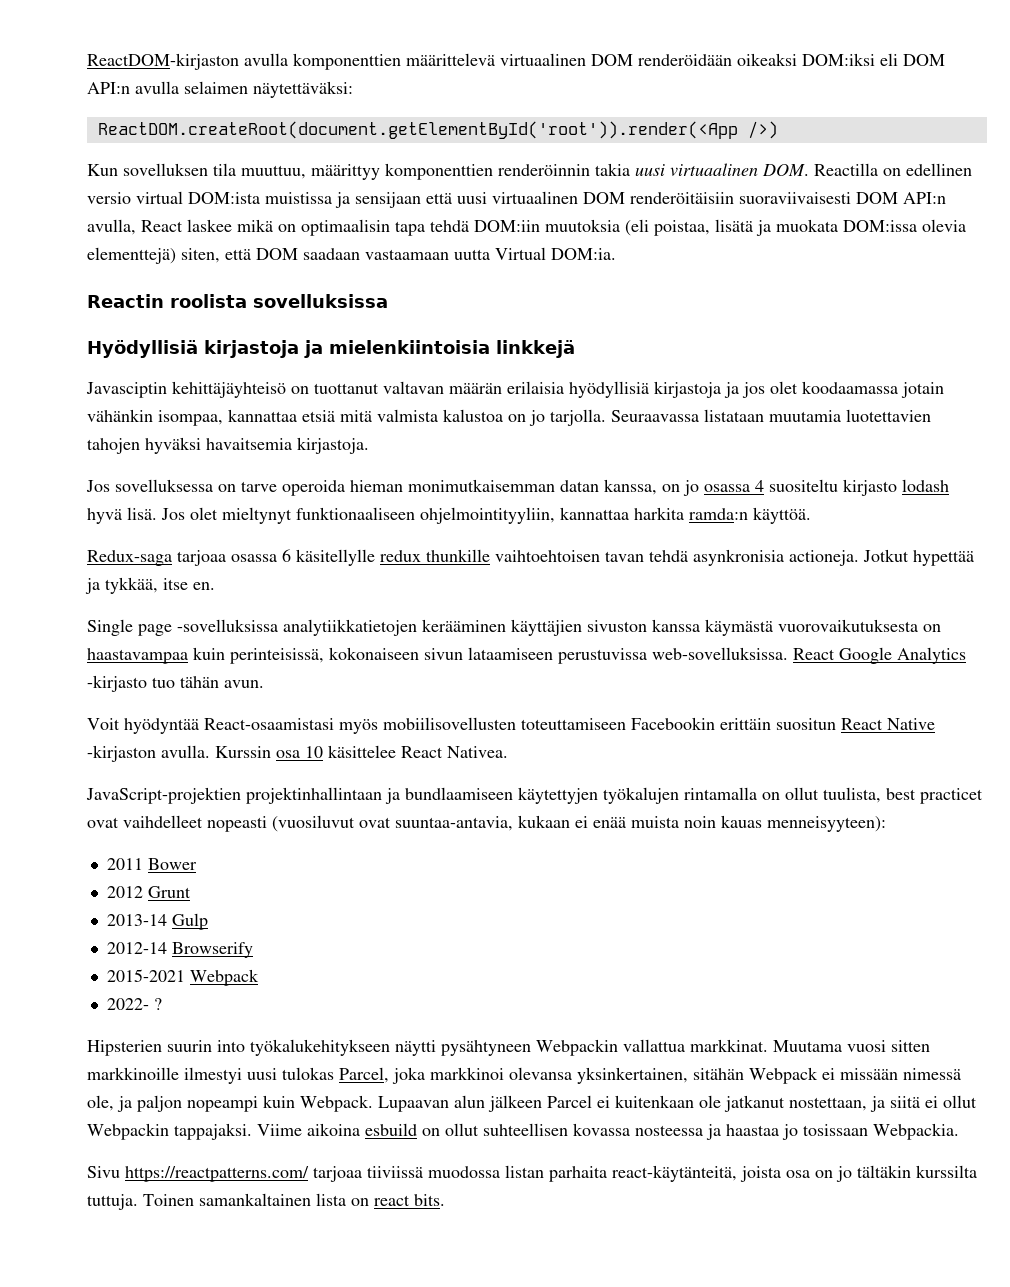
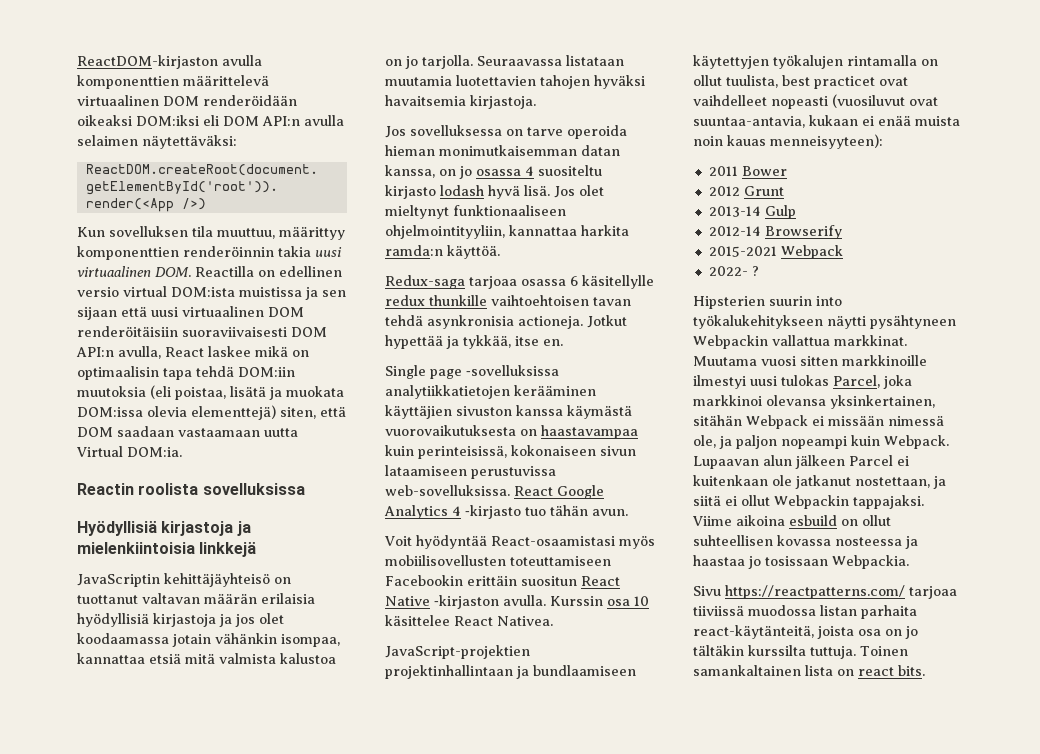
[355,192,421,208] sensijaan -> [322,290,346,297] [77,307,117,320] sen sijaan
[86,382,167,398] Javasciptin -> [77,574,160,587] JavaScriptin
(966, 655) none -> [452,506,461,516] 4

